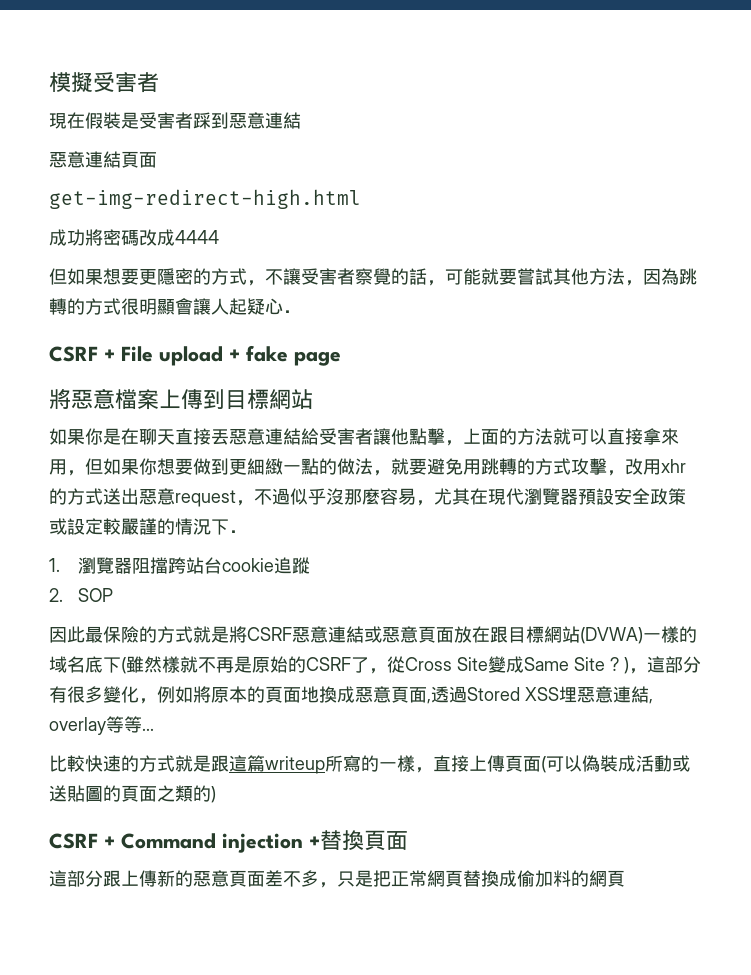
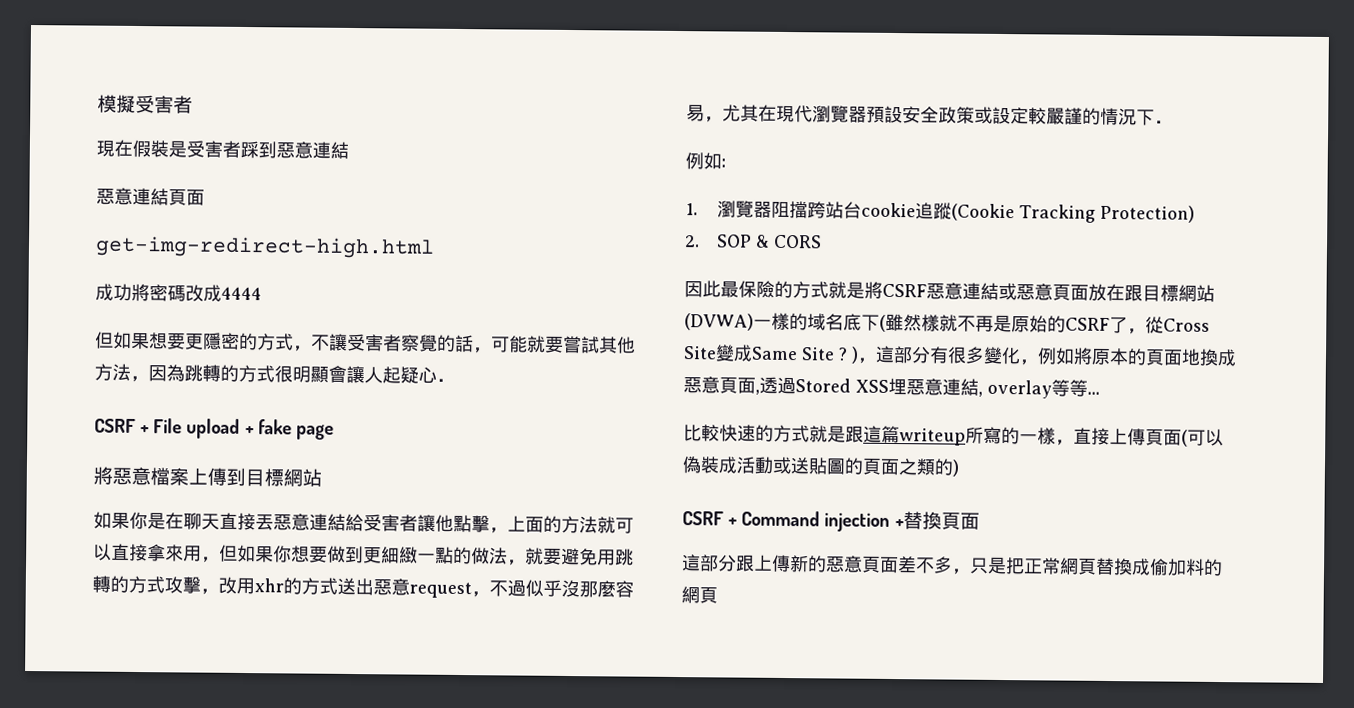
(247, 531) none -> [685,152,726,170] // 例如:
(310, 565) none -> [950,203,1195,223] (Cookie Tracking Protection)
(113, 595) none -> [754,234,822,249] & CORS

